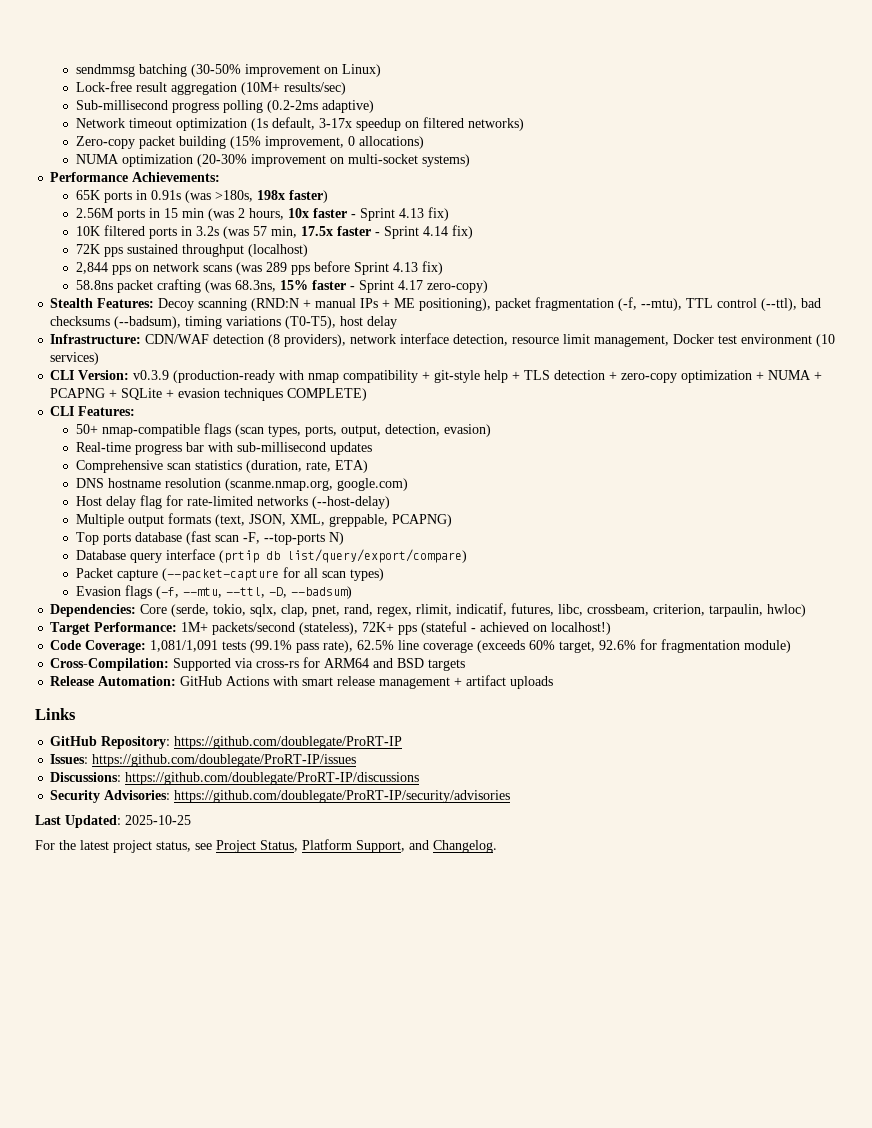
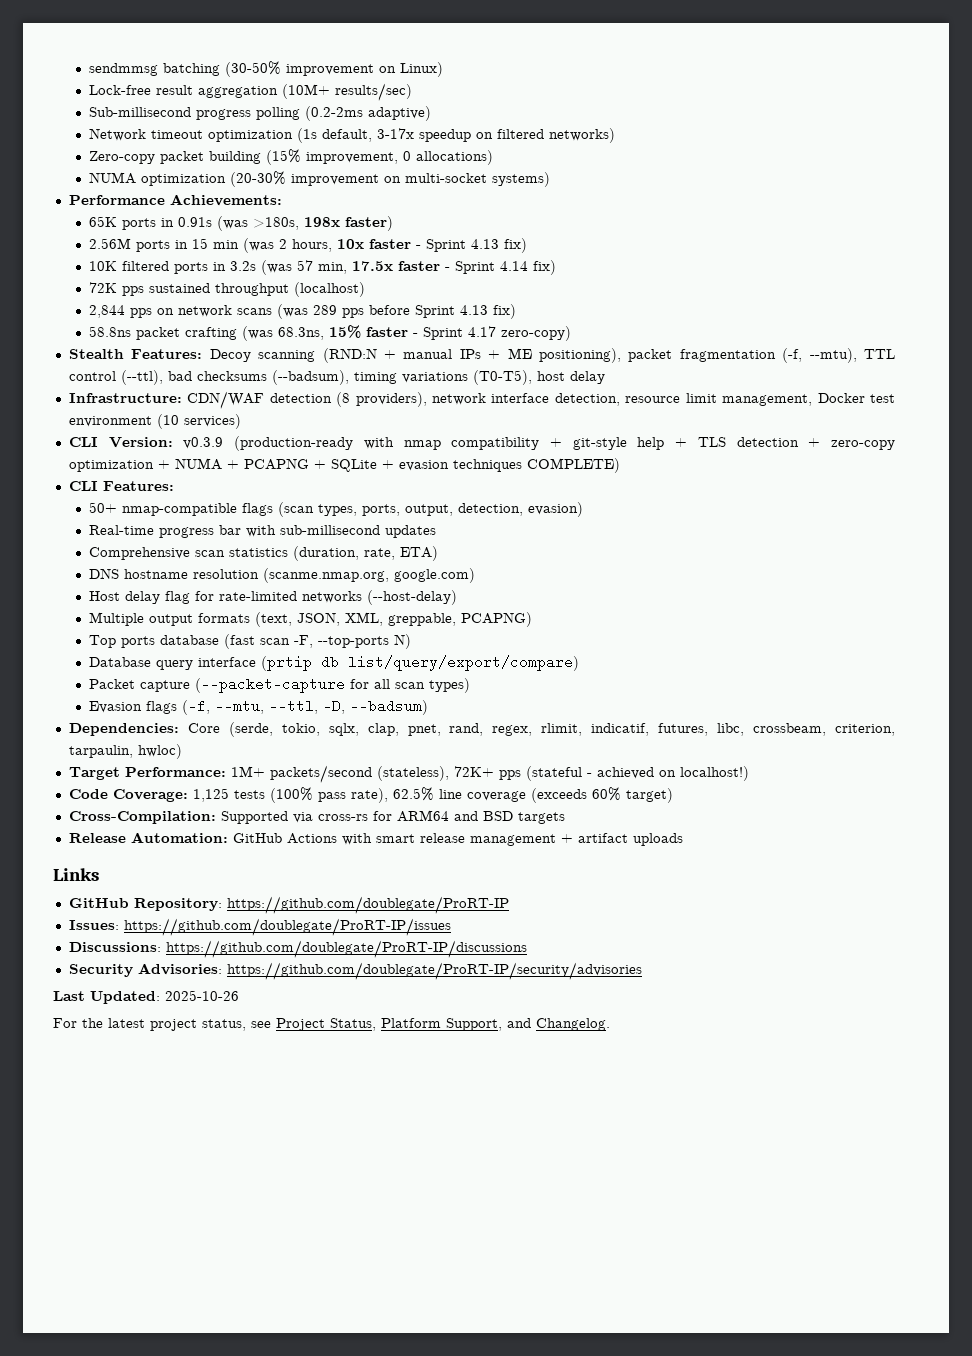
[150,640,293,653] 1,081/1,091 tests (99.1% -> [192,787,313,803] 1,125 tests (100%
[559,639,792,653] target, 92.6% for fragmentation module) -> [625,788,673,803] target)
[125,815,191,825] 2025-10-25 -> [165,990,239,1001] 2025-10-26

